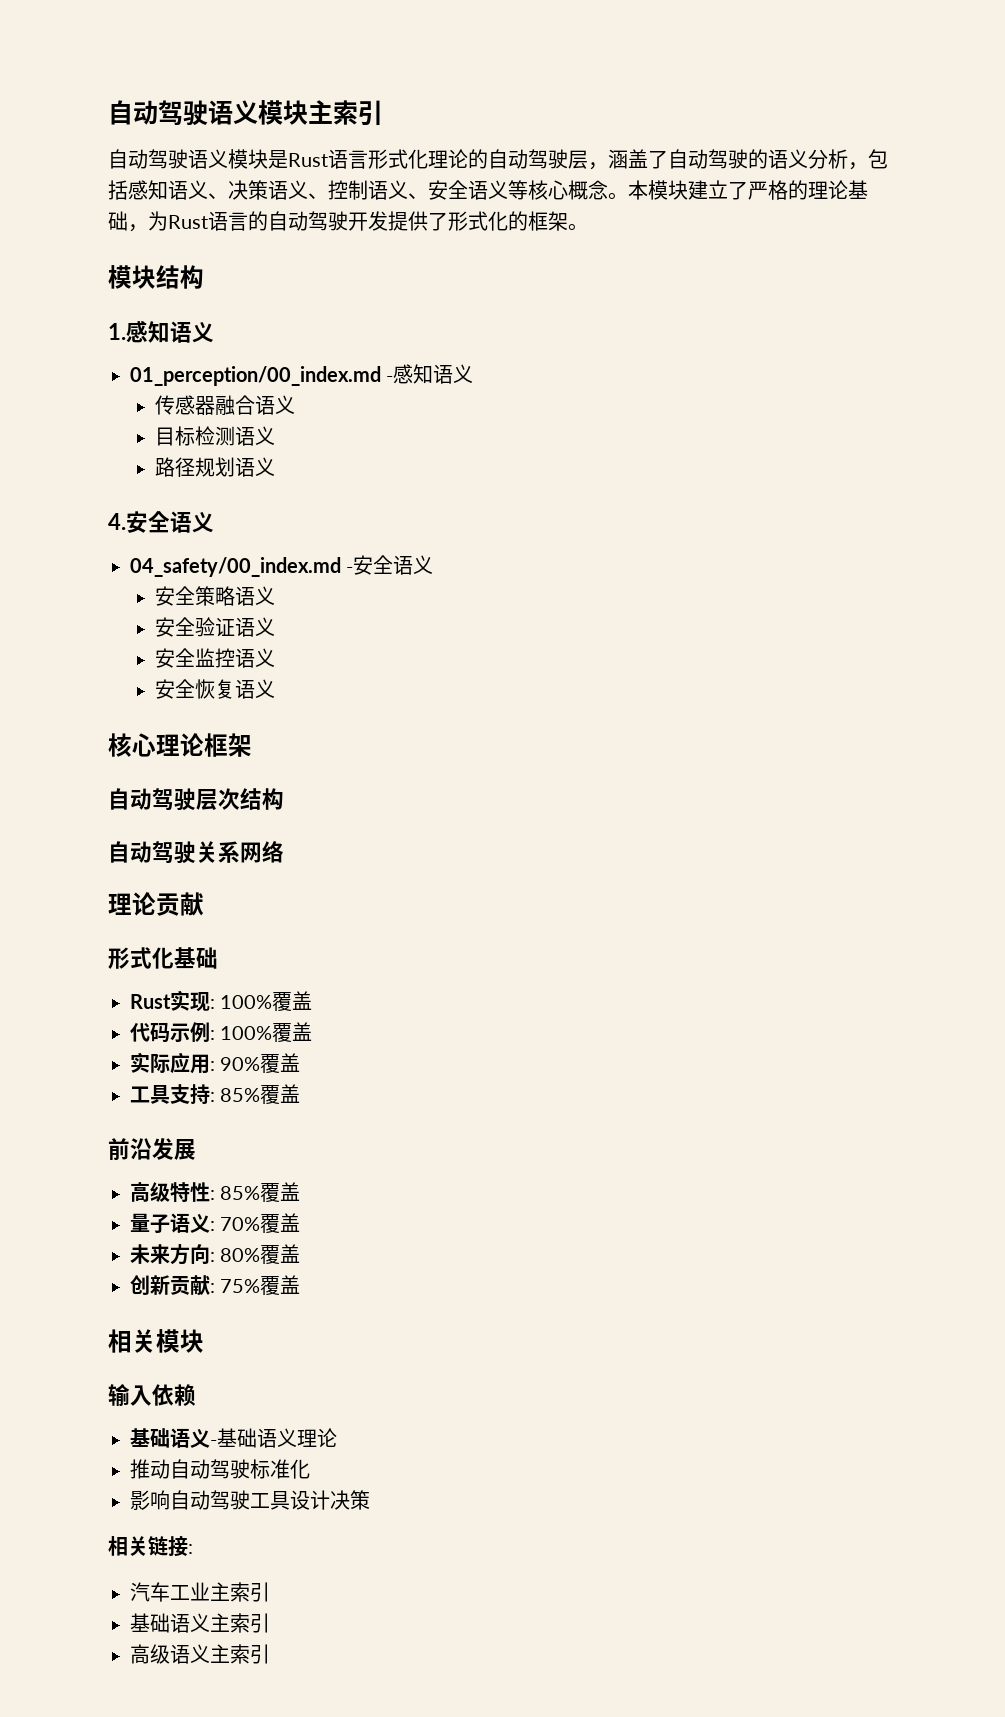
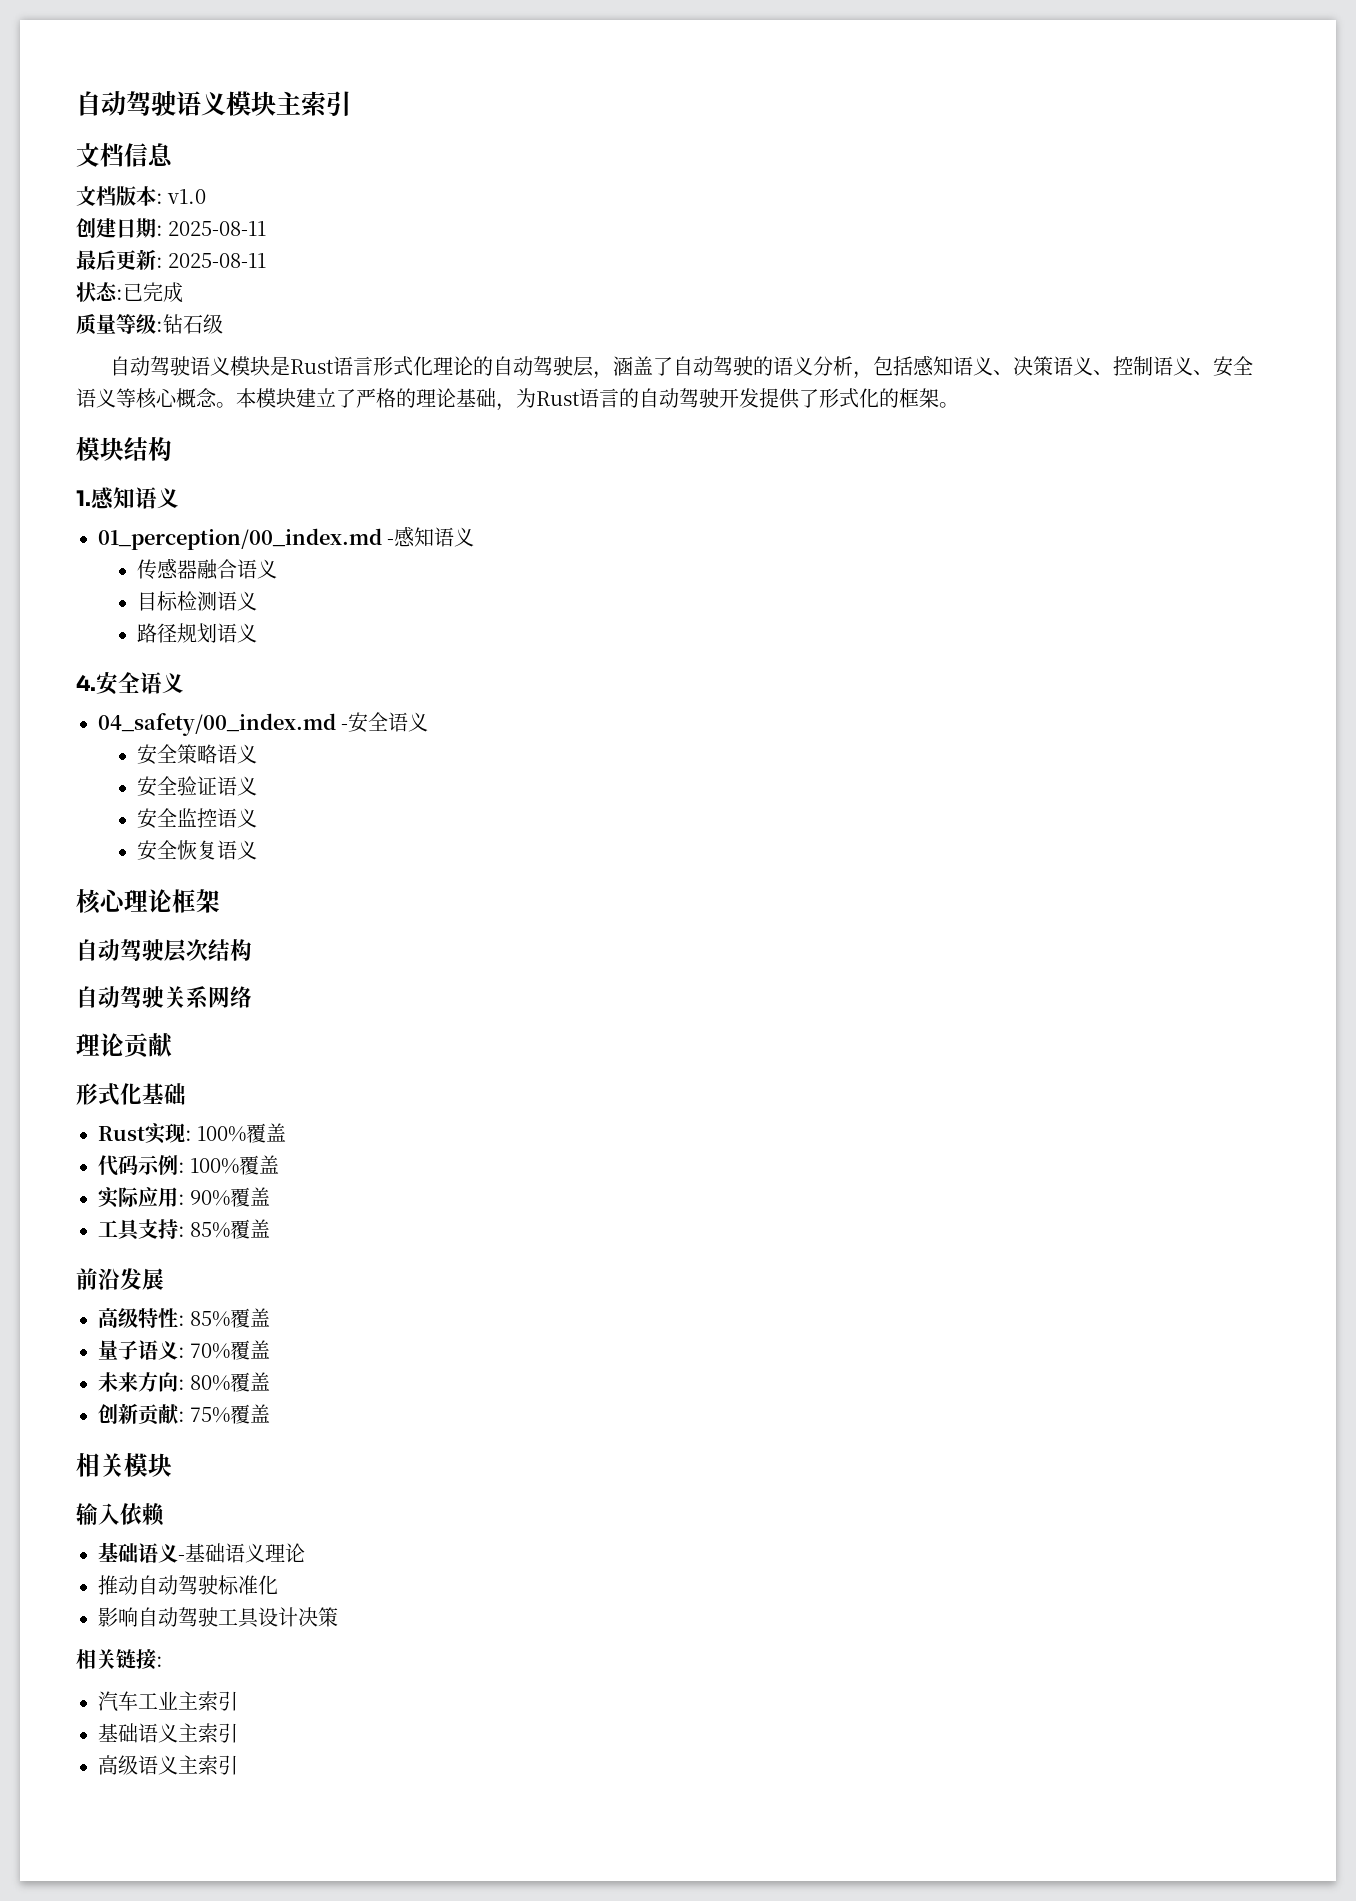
(383, 113) none -> [76,143,173,167] [76,186,207,206] [76,218,267,238] [76,249,267,270] [76,282,183,303] [76,314,223,334] // 文档信息 // 文档版本: v1.0 // 创建日期: 2025-08-11 // 最后更新: 2025-08-11 // 状态:已完成 // 质量等级:钻石级

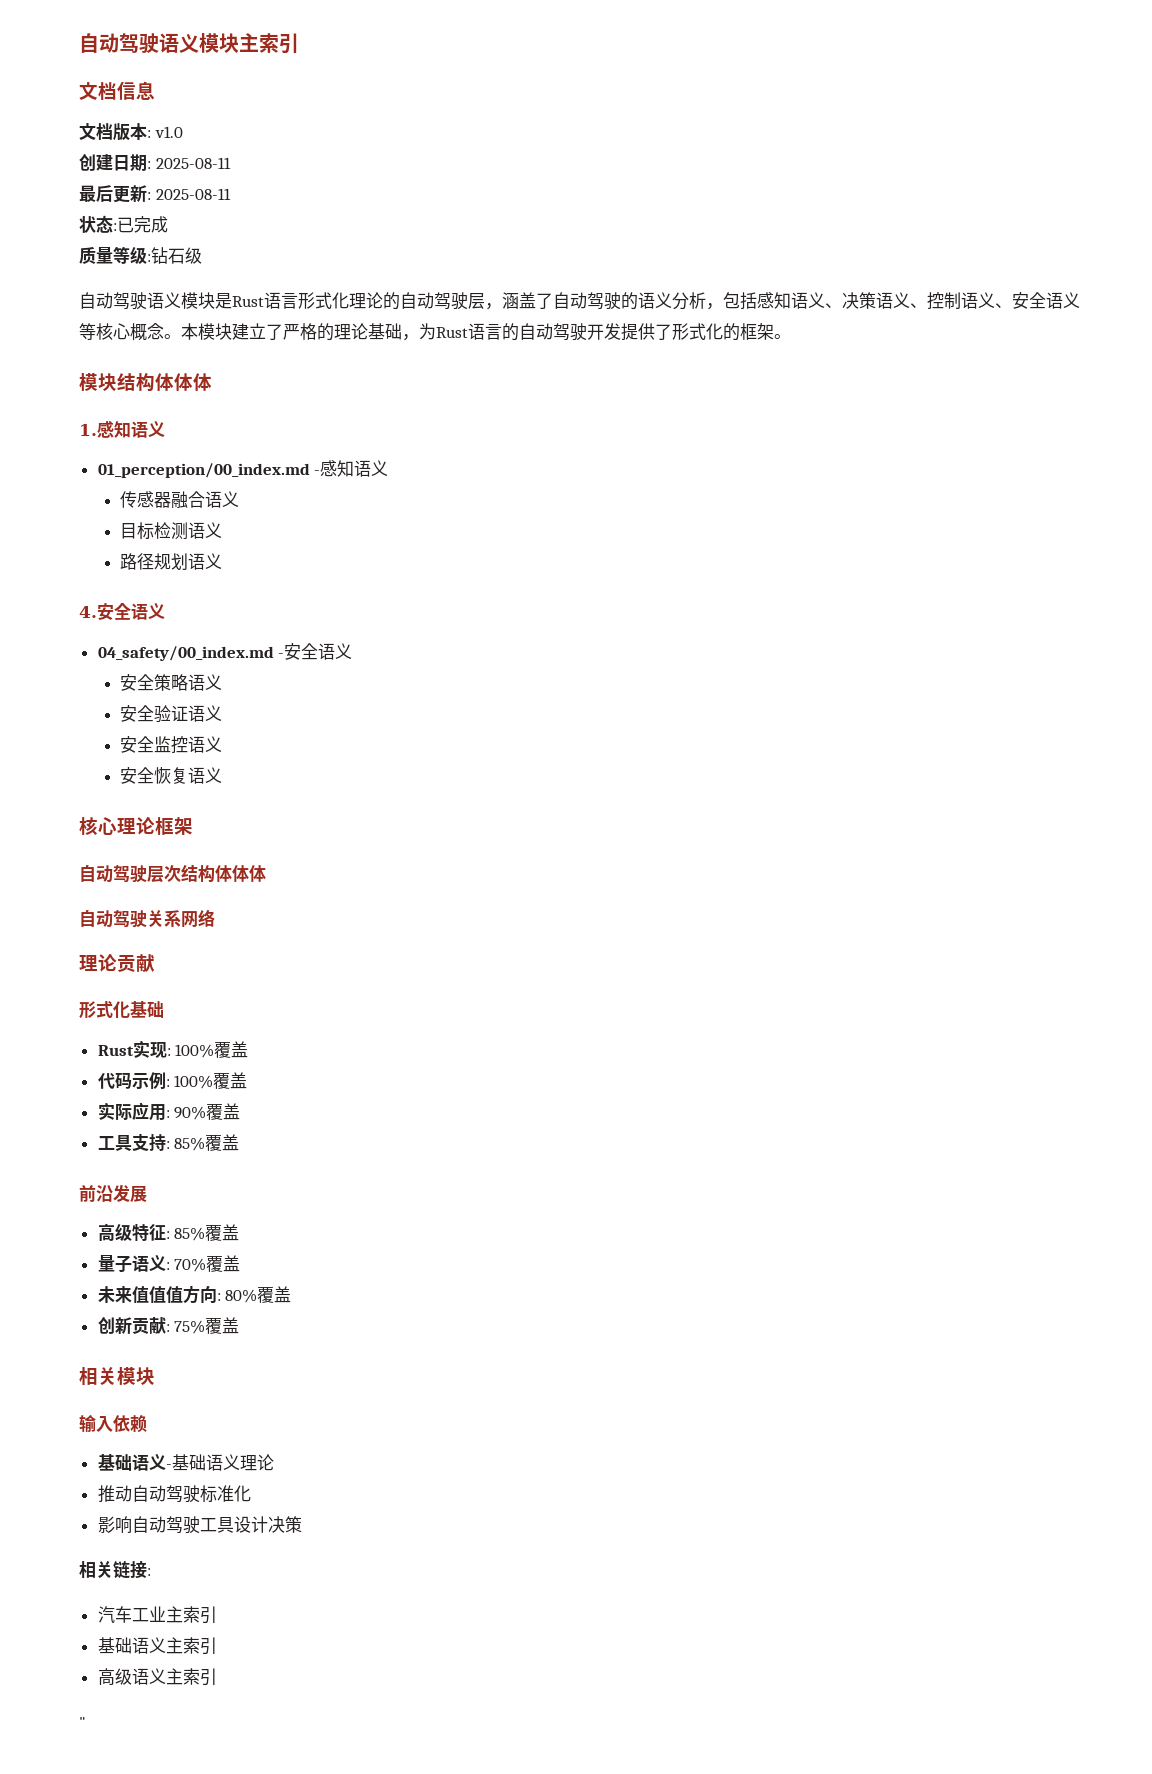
(172, 449) none -> [155,373,212,391] 体体体
(252, 950) none -> [215,865,266,882] 体体体
[158,1308,178,1328] 性 -> [148,1224,166,1241] 征
(138, 1382) none -> [131,1286,183,1304] 值值值
(238, 1765) none -> [79,1717,86,1728] // "

